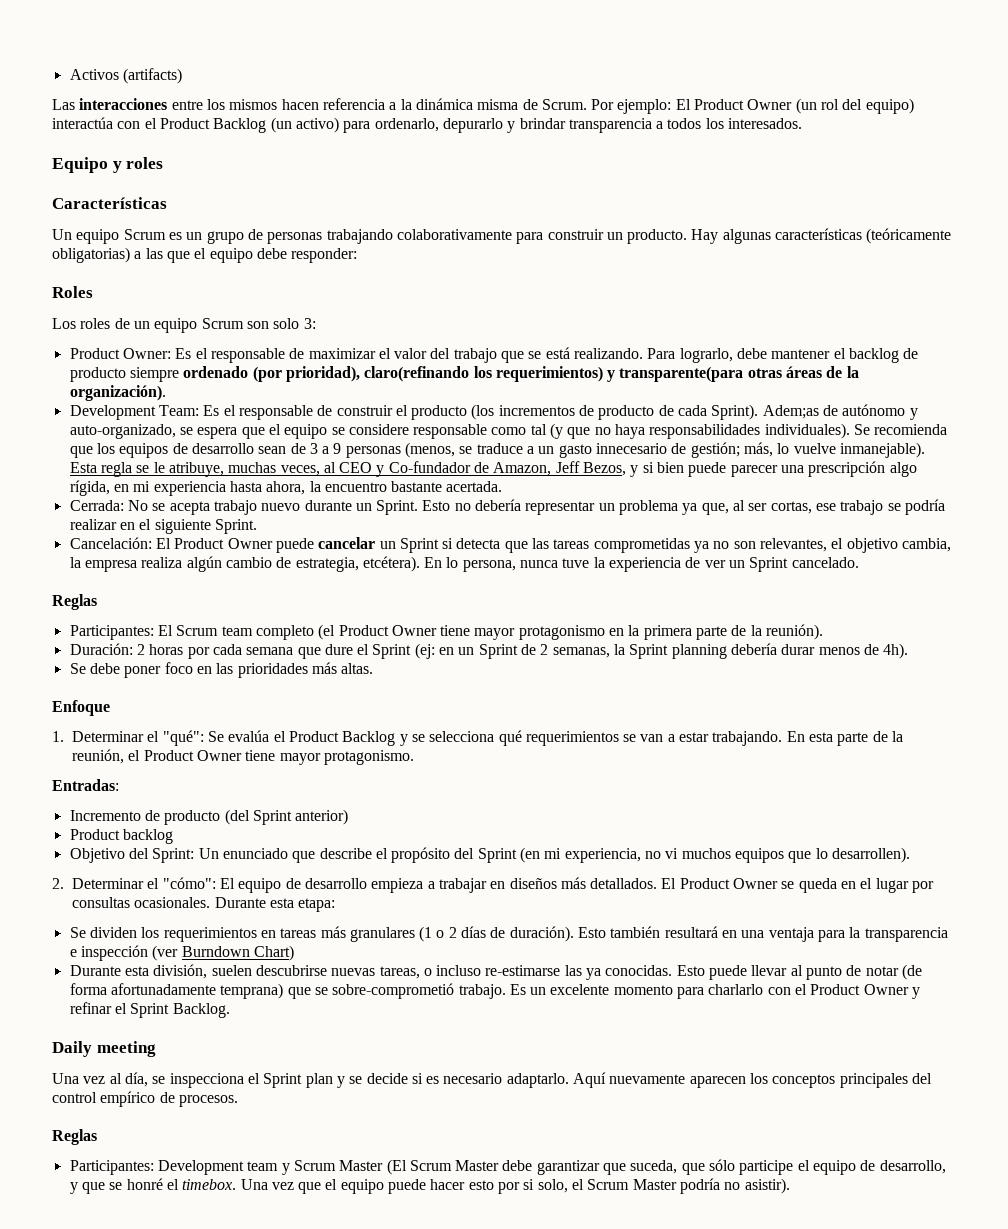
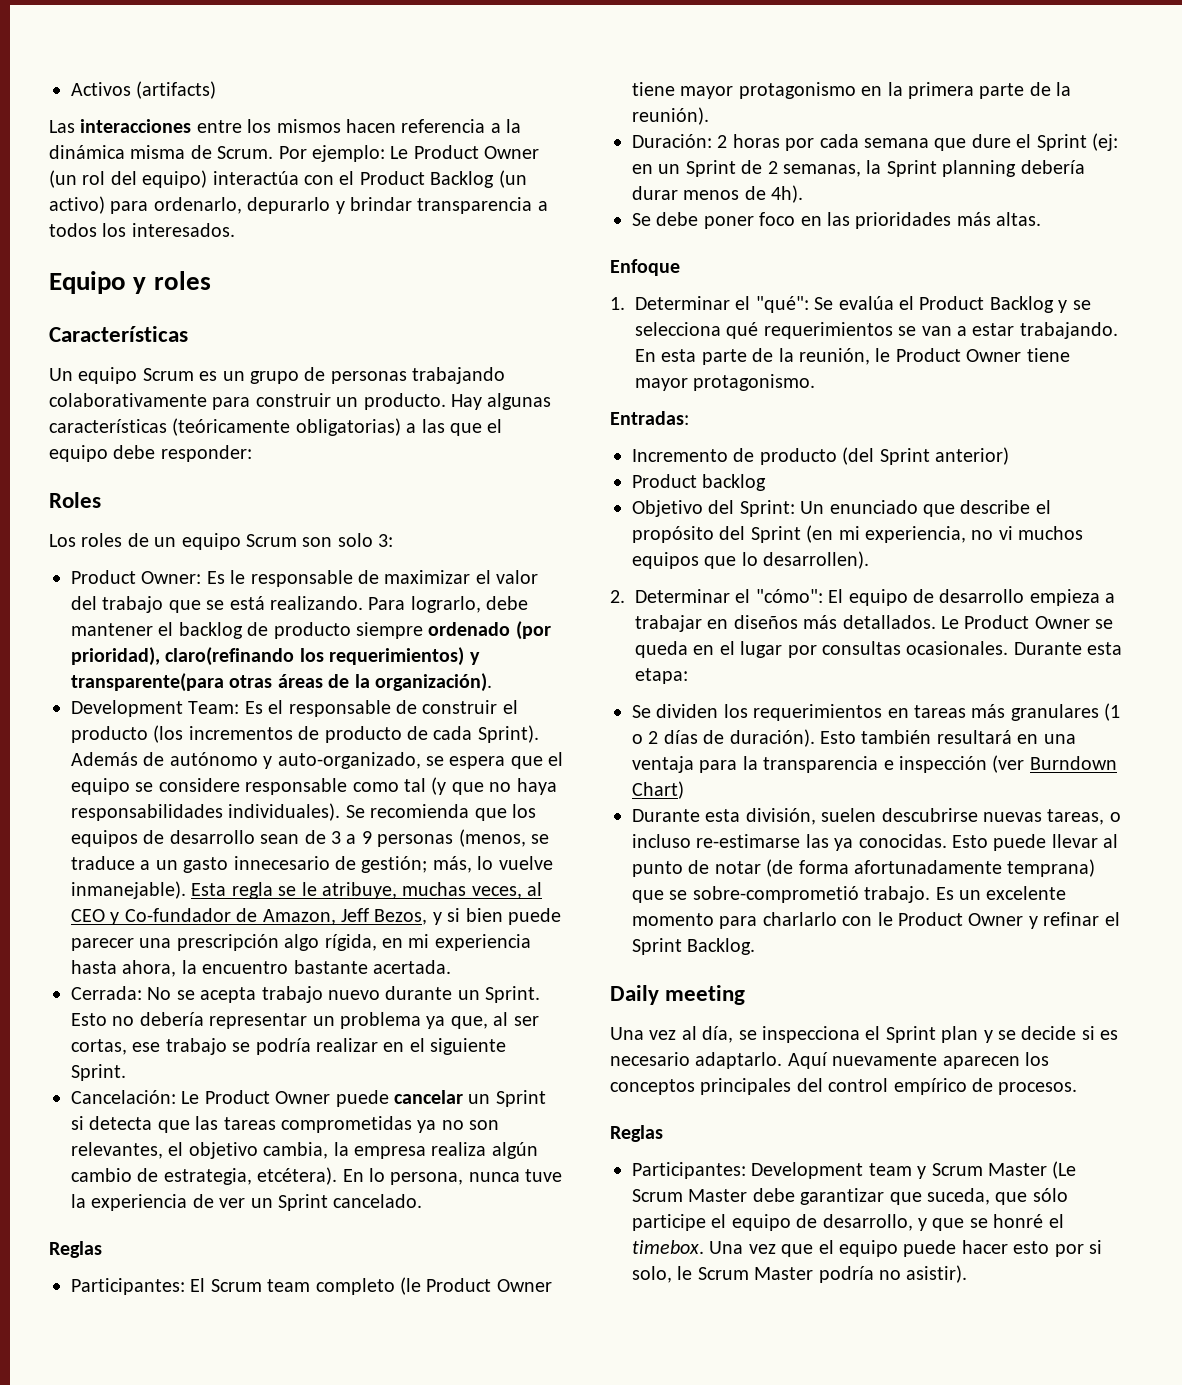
[675,99,691,110] El -> [390,146,409,159] Le
[195,348,208,359] el -> [230,570,246,584] le
[762,405,819,419] Adem;as -> [71,752,138,766] Además
[155,538,171,549] El -> [181,1091,200,1104] Le
[318,624,336,640] (el -> [400,1277,421,1295] (le
[128,750,141,761] el -> [875,348,891,362] le
[661,878,677,889] El -> [941,616,959,629] Le
[795,984,808,995] el -> [877,912,893,926] le
[386,1159,407,1175] (El -> [1052,1161,1077,1179] (Le
[572,1179,585,1190] el -> [677,1266,693,1280] le

